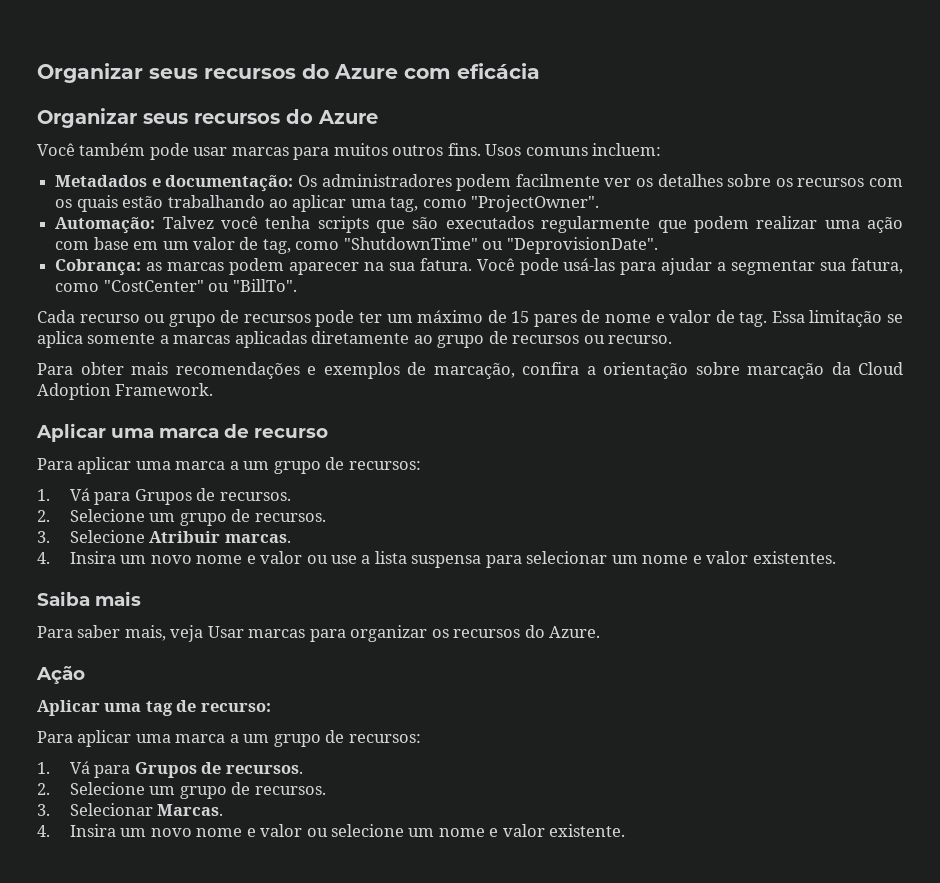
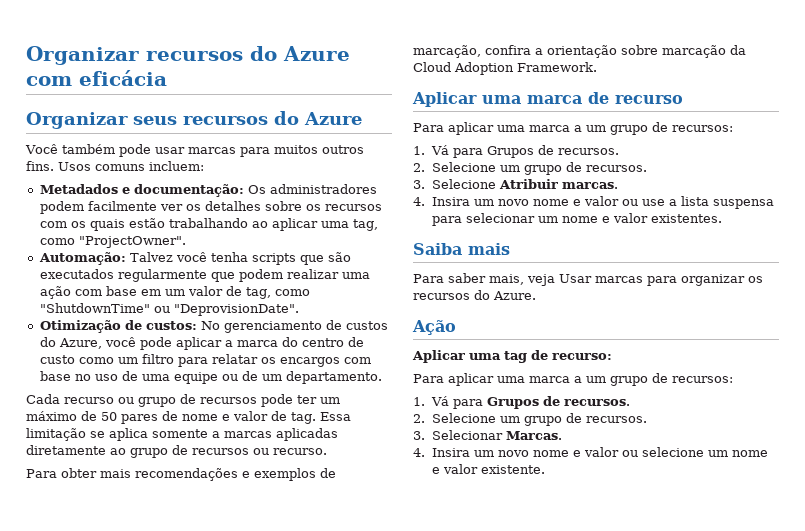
[37,63,198,83] Organizar seus -> [26,46,139,65] Organizar
[55,258,904,276] [55,279,297,292] Cobrança: as marcas podem aparecer na sua fatura. Você pode usá-las para ajudar a segmentar sua fatura, como "CostCenter" ou "BillTo". -> [39,320,388,333] [39,337,364,350] [39,354,371,367] [39,371,382,384] Otimização de custos: No gerenciamento de custos do Azure, você pode aplicar a marca do centro de custo como um filtro para relatar os encargos com base no uso de uma equipe ou de um departamento.
[511,311,530,323] 15 -> [101,412,117,421] 50

